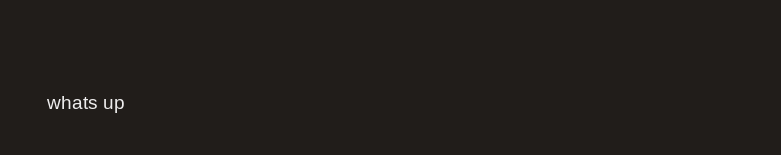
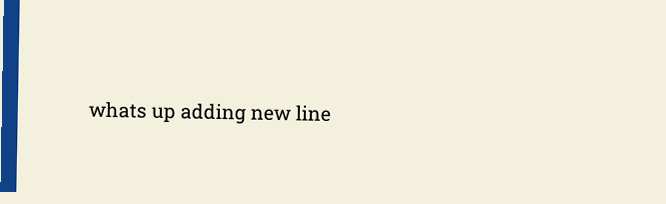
(126, 106) none -> [179,103,332,125] adding new line

